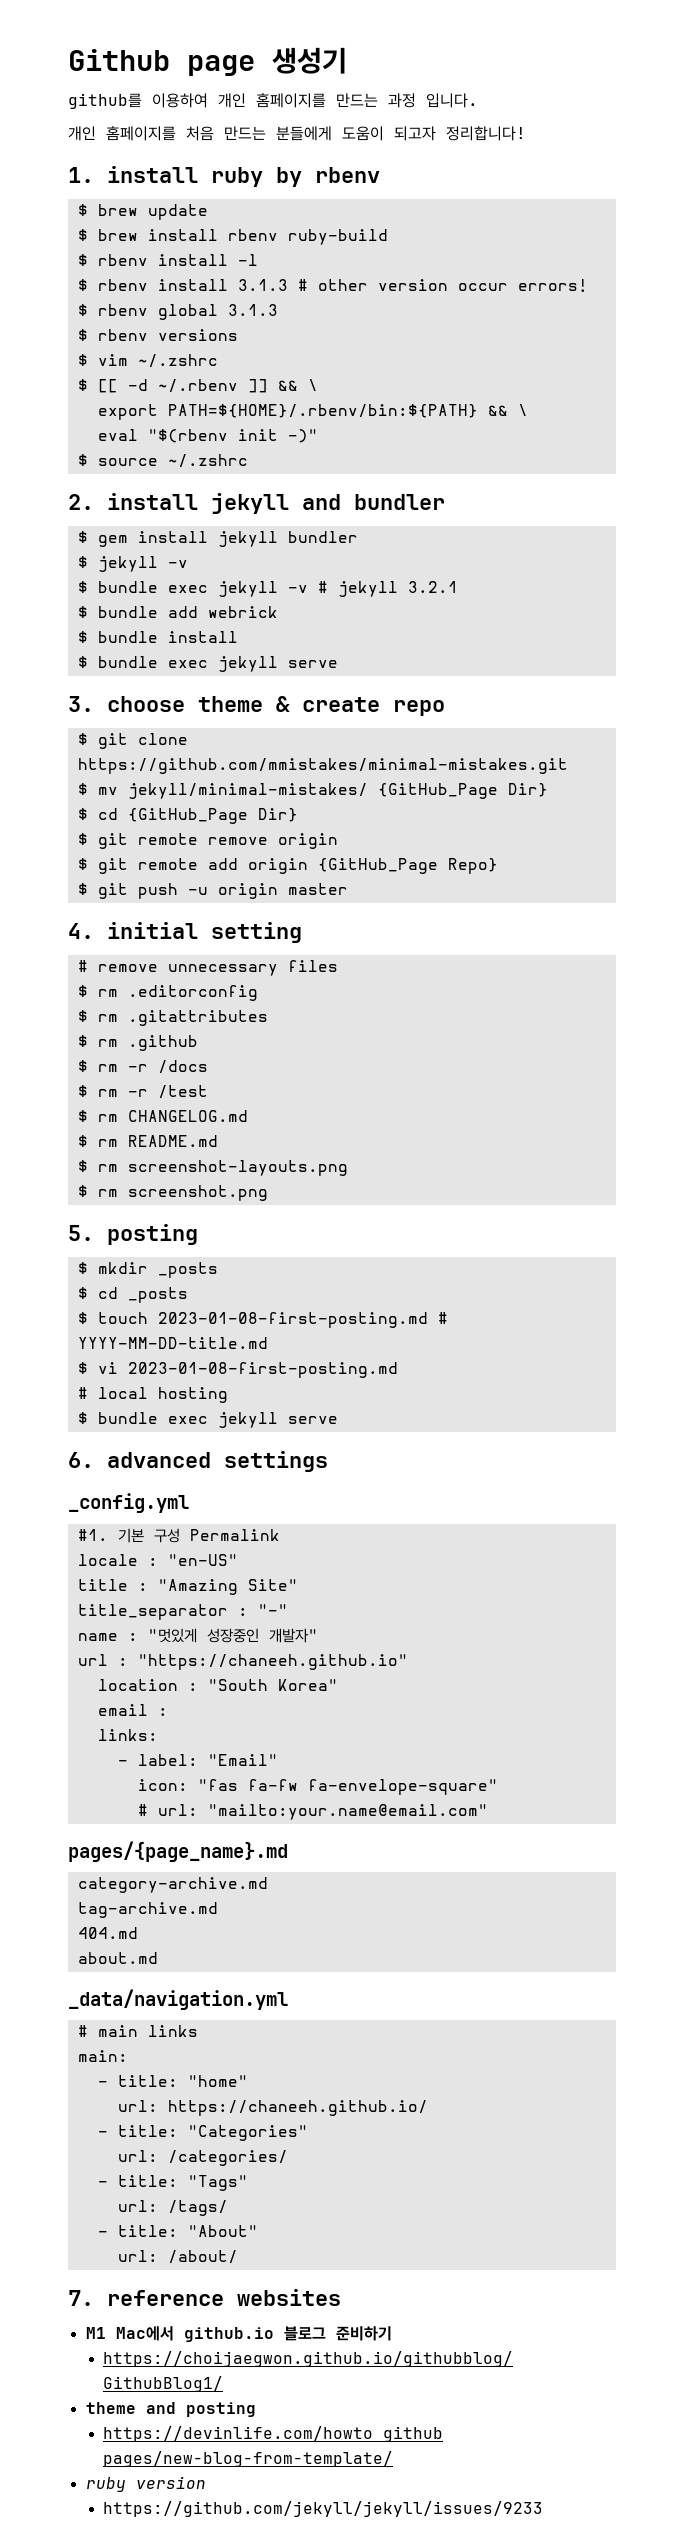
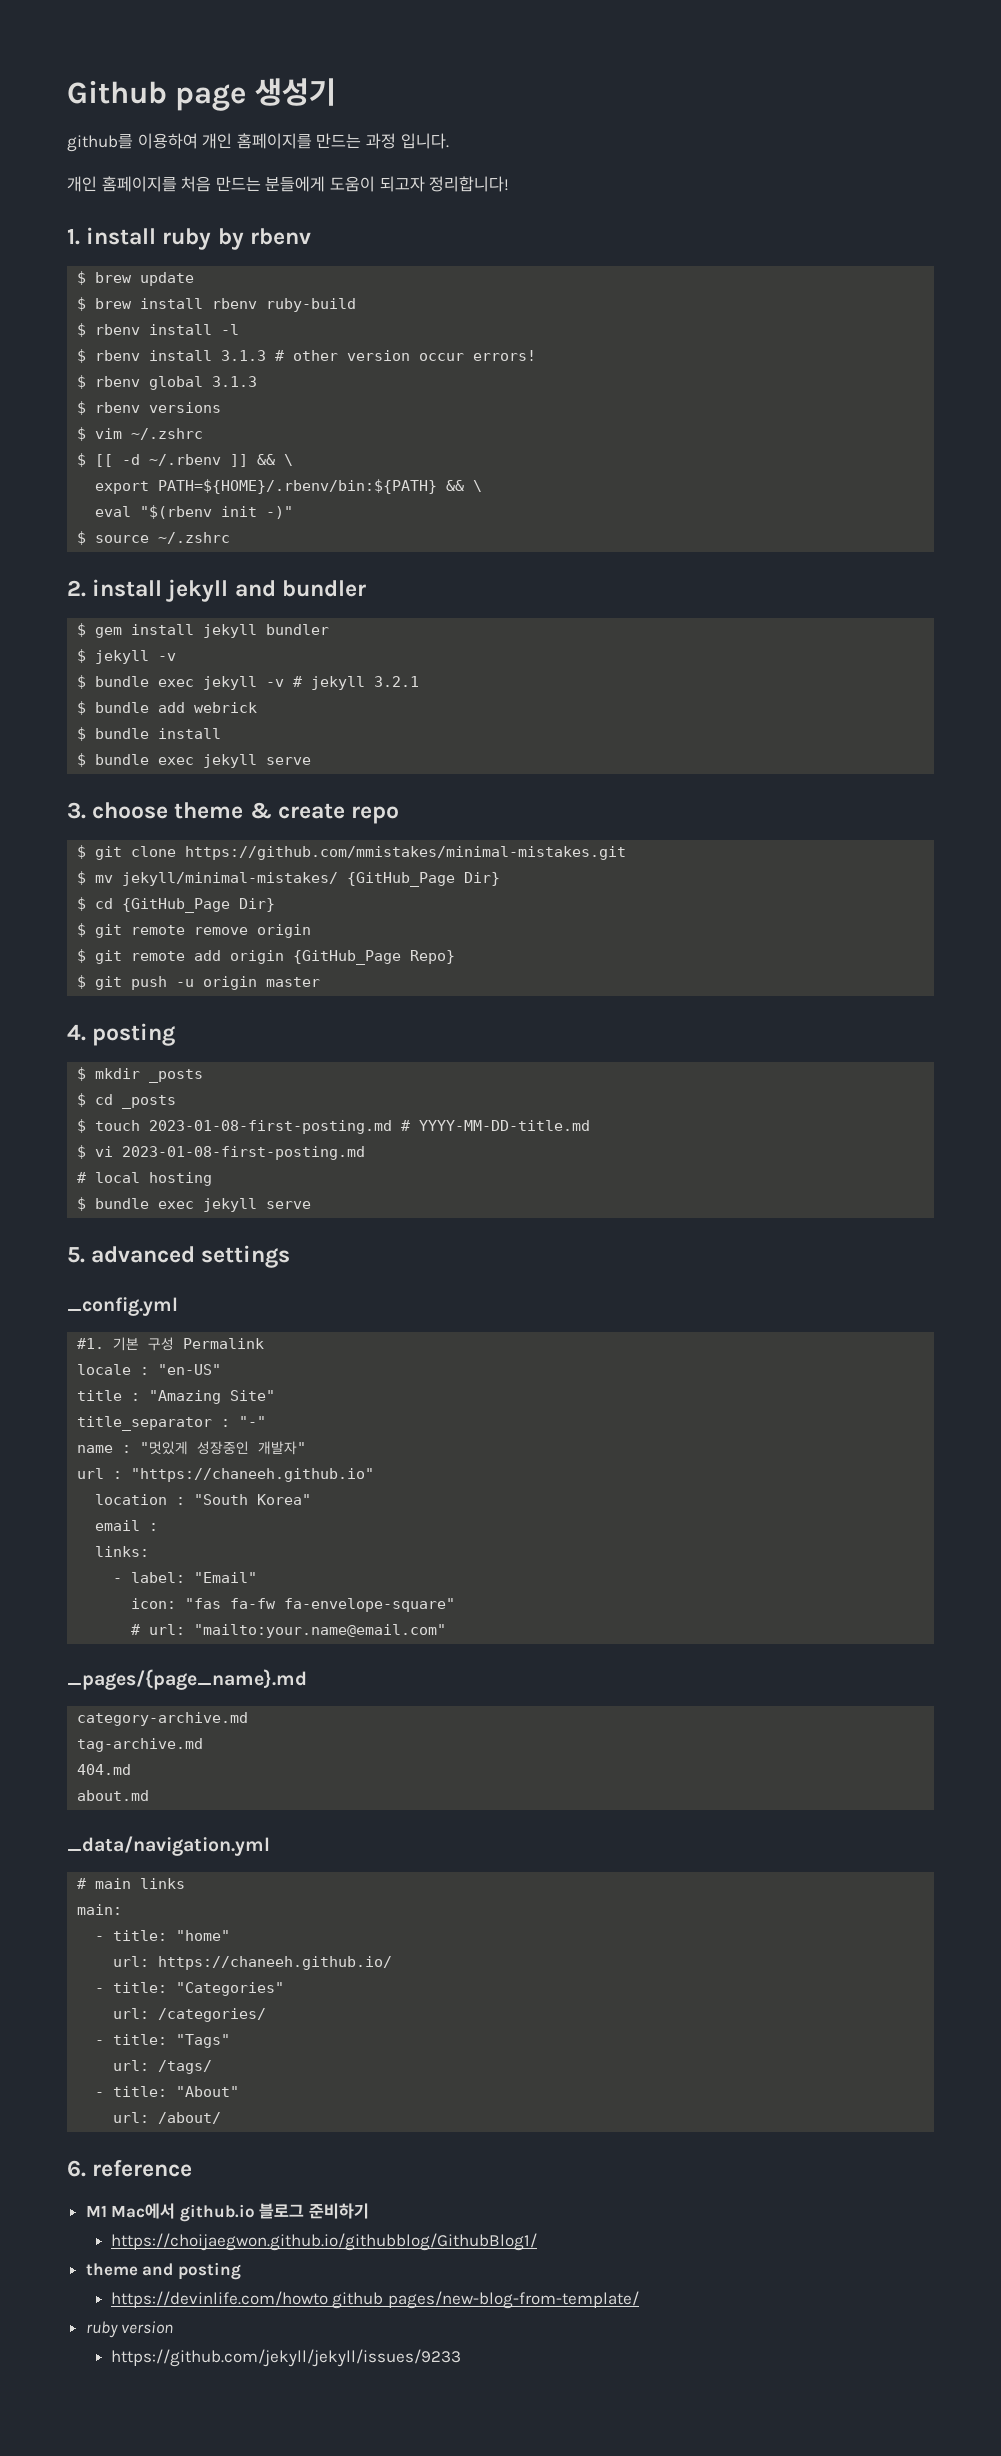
[107,922,302,943] [77,960,338,976] [77,985,258,1001] [77,1010,268,1026] [77,1035,198,1051] [77,1060,208,1074] [77,1085,208,1099] [77,1110,248,1122] [77,1135,218,1147] [77,1160,348,1176] [77,1185,268,1201] [68,1225,94,1241] initial setting // # remove unnecessary files // $ rm .editorconfig // $ rm .gitattributes // $ rm .github // $ rm -r /docs // $ rm -r /test // $ rm CHANGELOG.md // $ rm README.md // $ rm screenshot-layouts.png // $ rm screenshot.png // 5. -> (86, 1032) none
[68,1452,94,1468] 6. -> [67,1247,85,1263] 5.
[68,1841,288,1862] pages/{page_name}.md -> [67,1669,307,1690] _pages/{page_name}.md
[68,2290,94,2306] 7. -> [67,2160,86,2177] 6.
[237,2289,341,2306] websites -> (193, 2168) none

